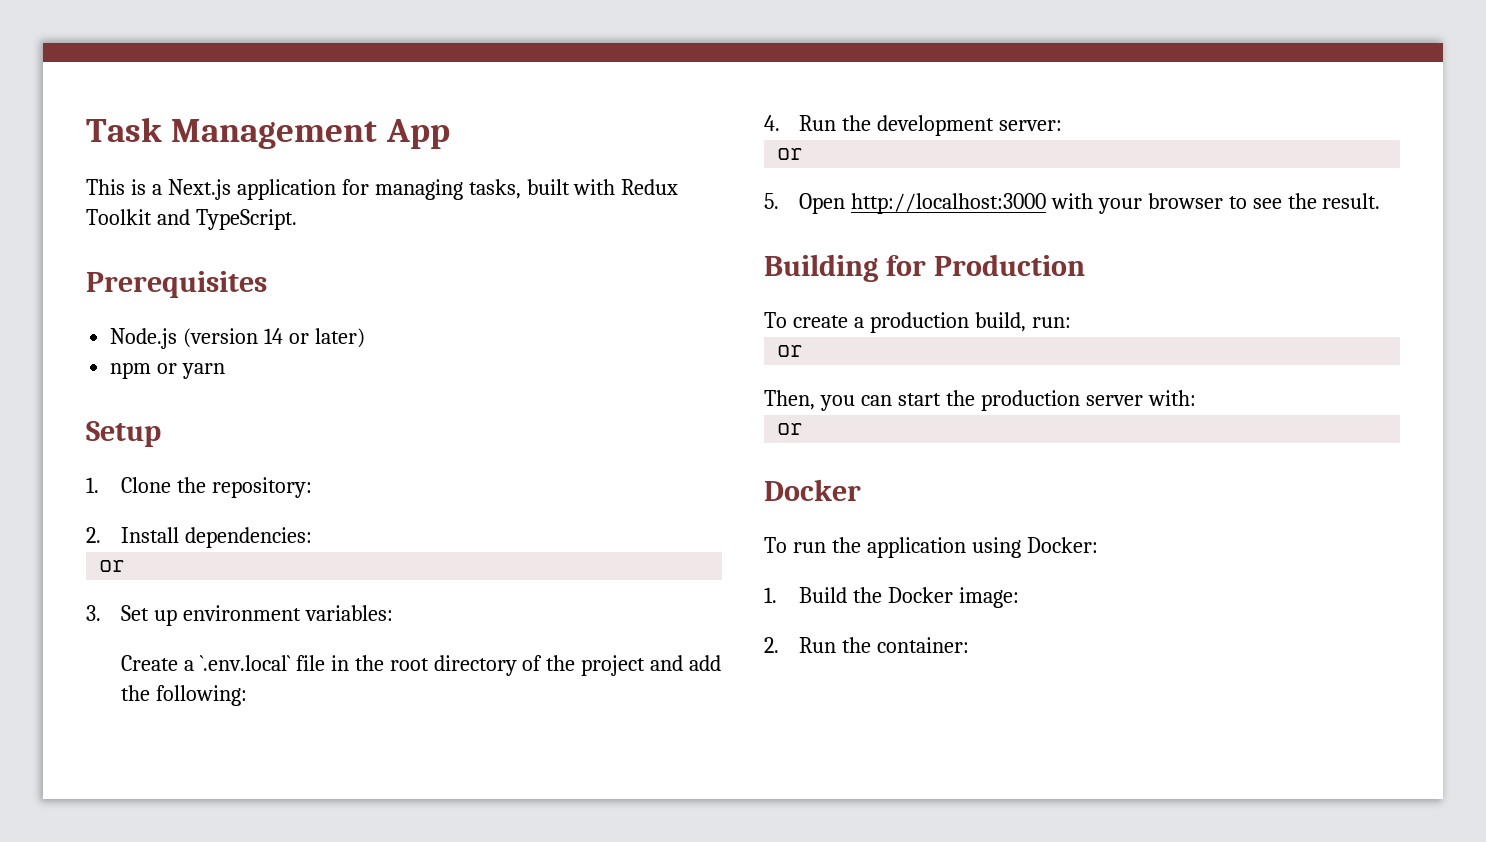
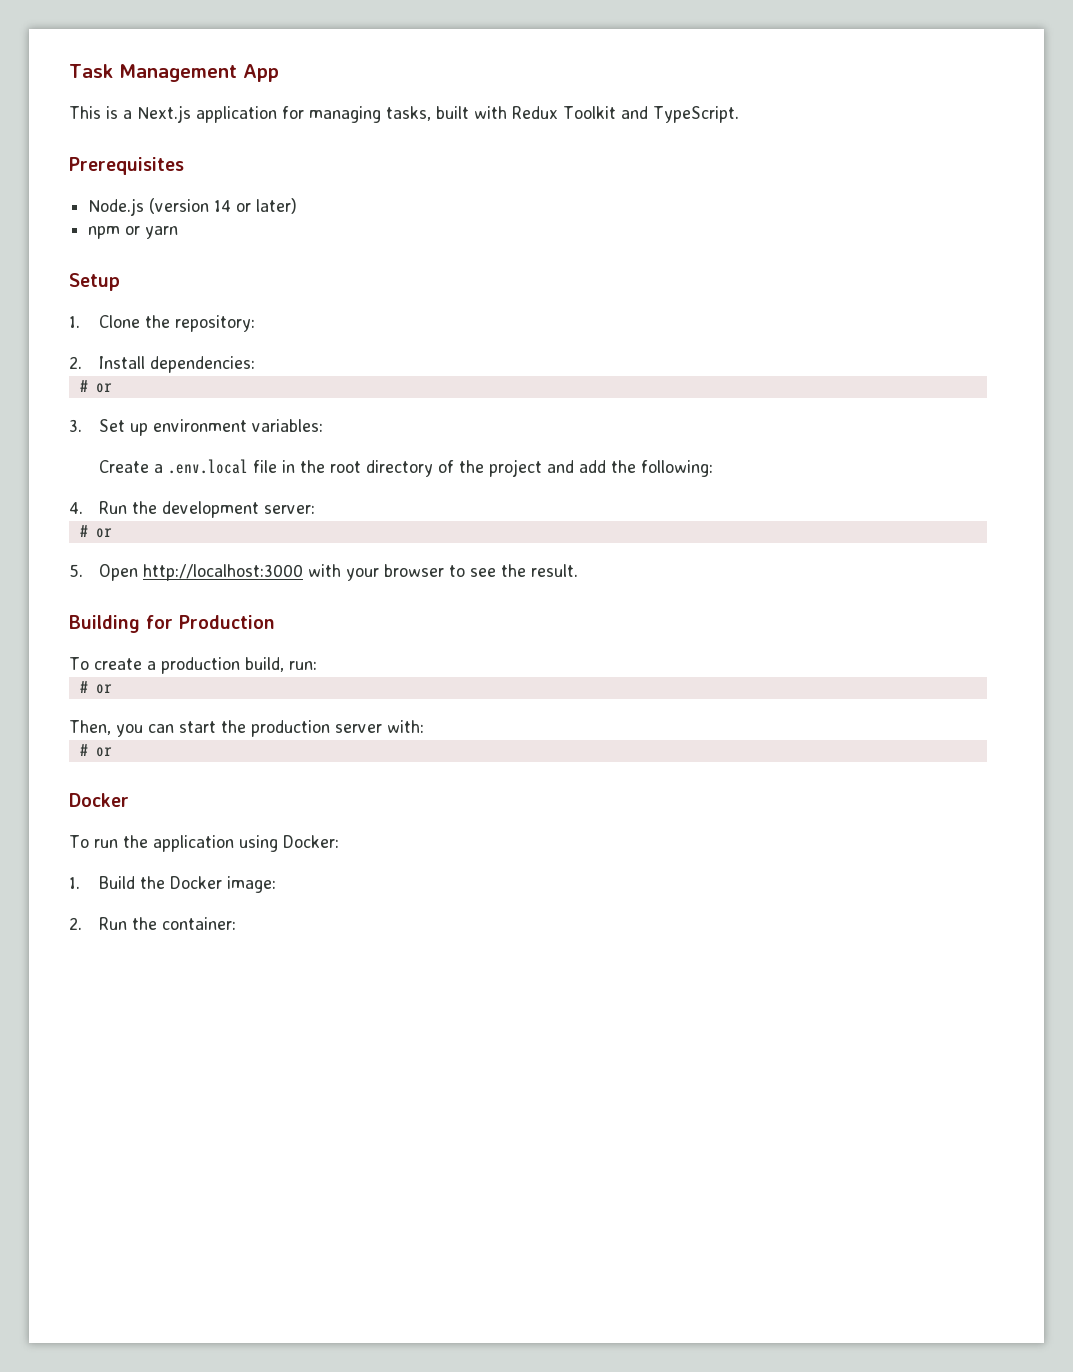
(312, 537) none -> [79,380,88,392] #
[199,655,291,671] `.env.local` -> [167,459,248,474] .env.local
(1062, 125) none -> [79,525,88,537] #
(1071, 322) none -> [79,681,88,693] #
(1196, 398) none -> [79,744,88,756] #

